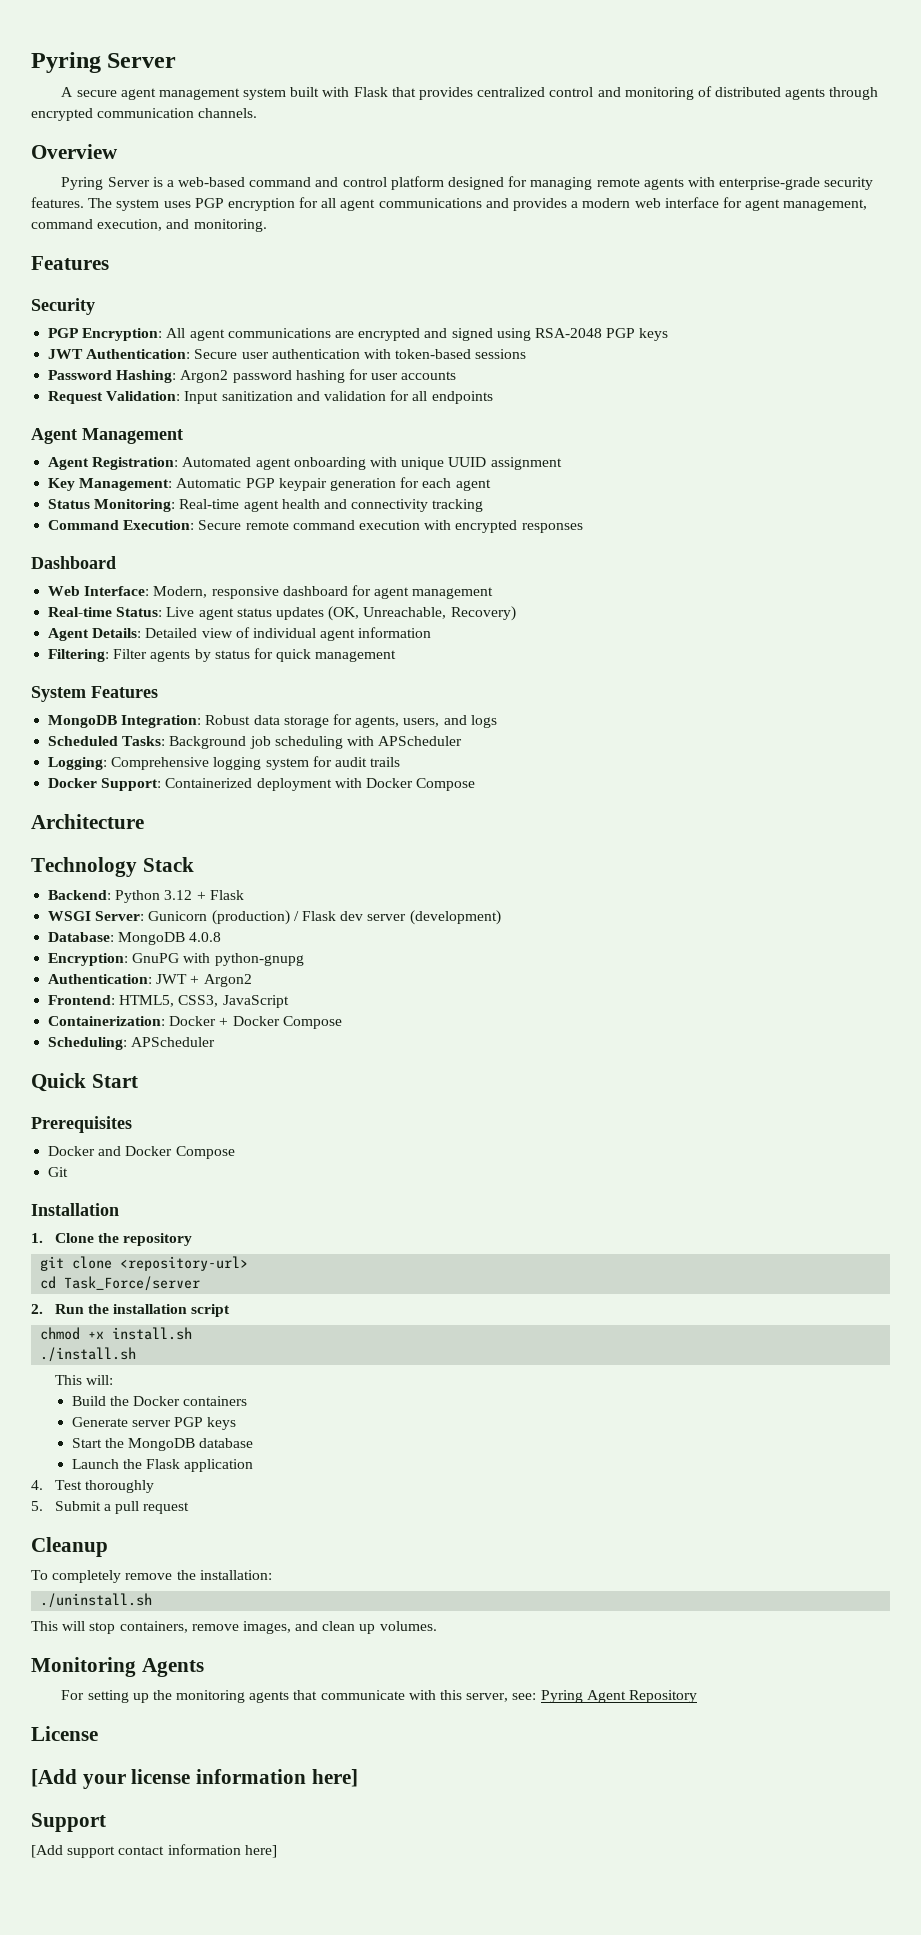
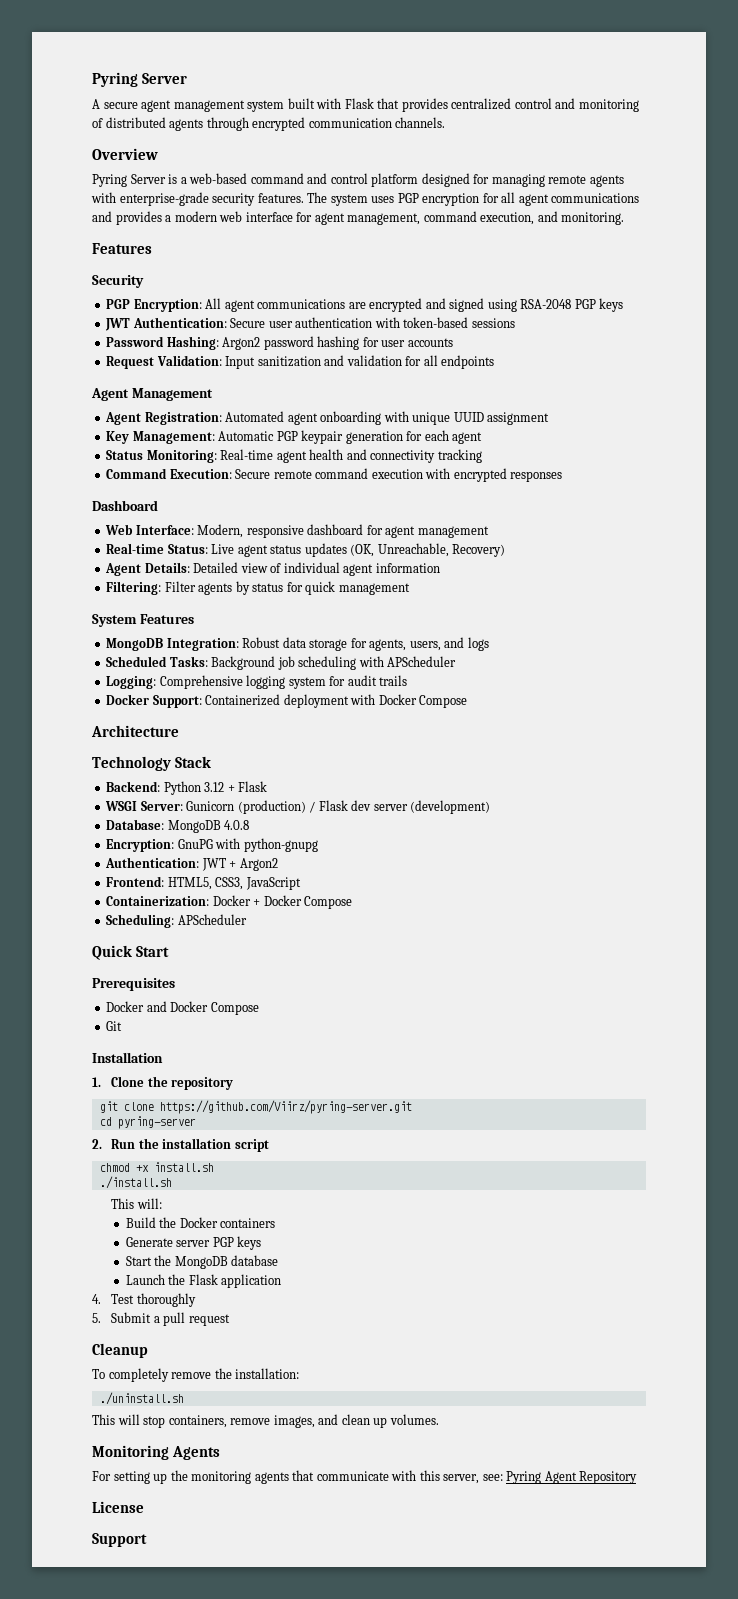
[120,1256,249,1271] <repository-url> -> [159,1100,412,1114] https://github.com/Viirz/pyring-server.git
[64,1276,201,1291] Task_Force/server -> [117,1116,196,1129] pyring-server
[31,1769,358,1789] [31,1813,106,1832] [31,1844,277,1858] [Add your license information here] // Support // [Add support contact information here] -> [92,1533,147,1547] Support

